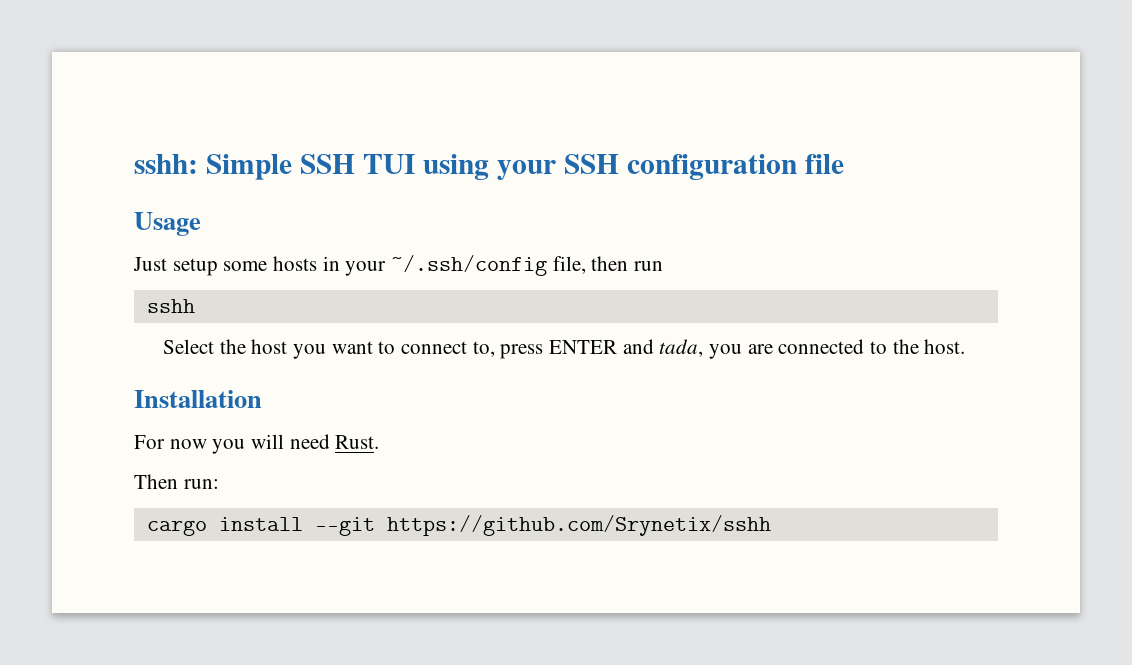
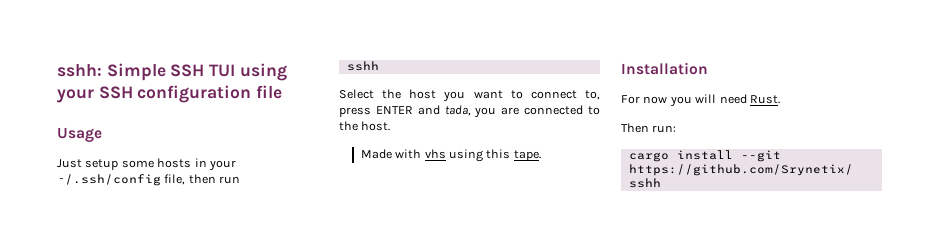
(966, 346) none -> [360,149,541,162] // Made with vhs using this tape.

